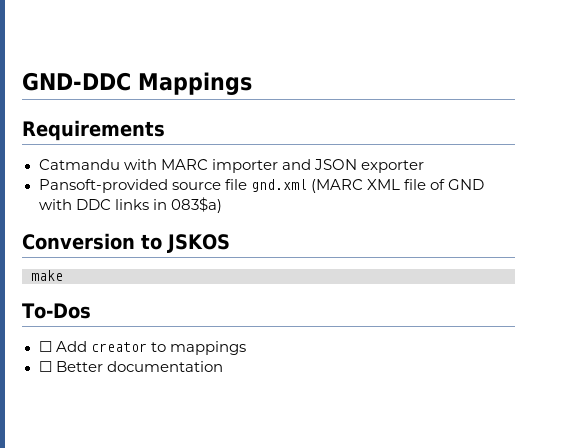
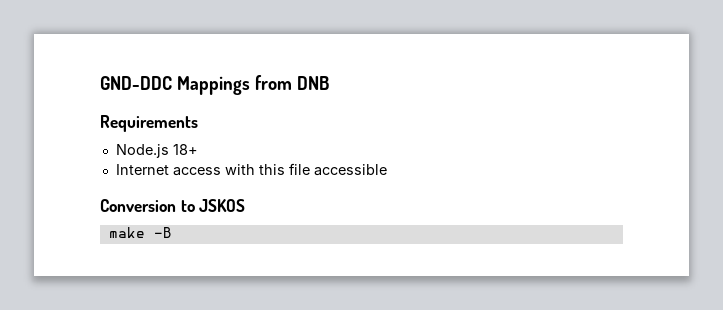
(252, 83) none -> [254,75,329,90] from DNB
[38,159,424,173] [38,179,484,193] [38,197,222,213] [22,233,230,253] [31,270,63,281] [22,303,91,319] [38,341,246,355] [38,361,223,372] Catmandu with MARC importer and JSON exporter // Pansoft-provided source file gnd.xml (MARC XML file of GND with DDC links in 083$a) // Conversion to JSKOS // make // To-Dos // ☐ Add creator to mappings // ☐ Better documentation -> [115,144,198,158] [115,163,387,176] [100,199,246,212] [108,227,172,238] Node.js 18+ // Internet access with this file accessible // Conversion to JSKOS // make -B

